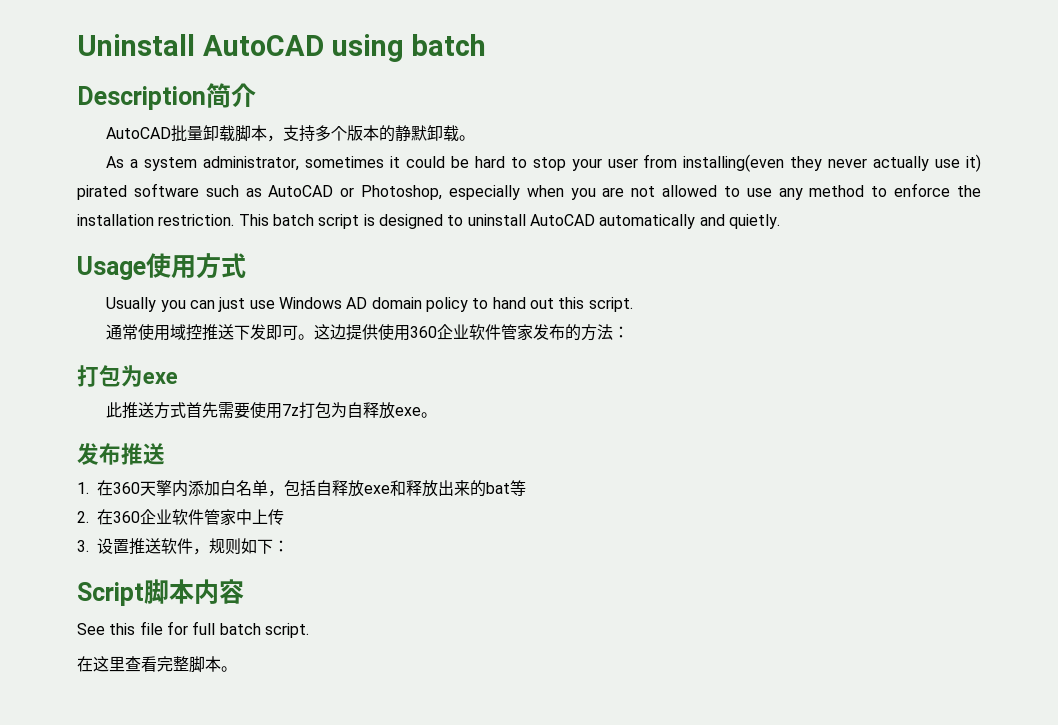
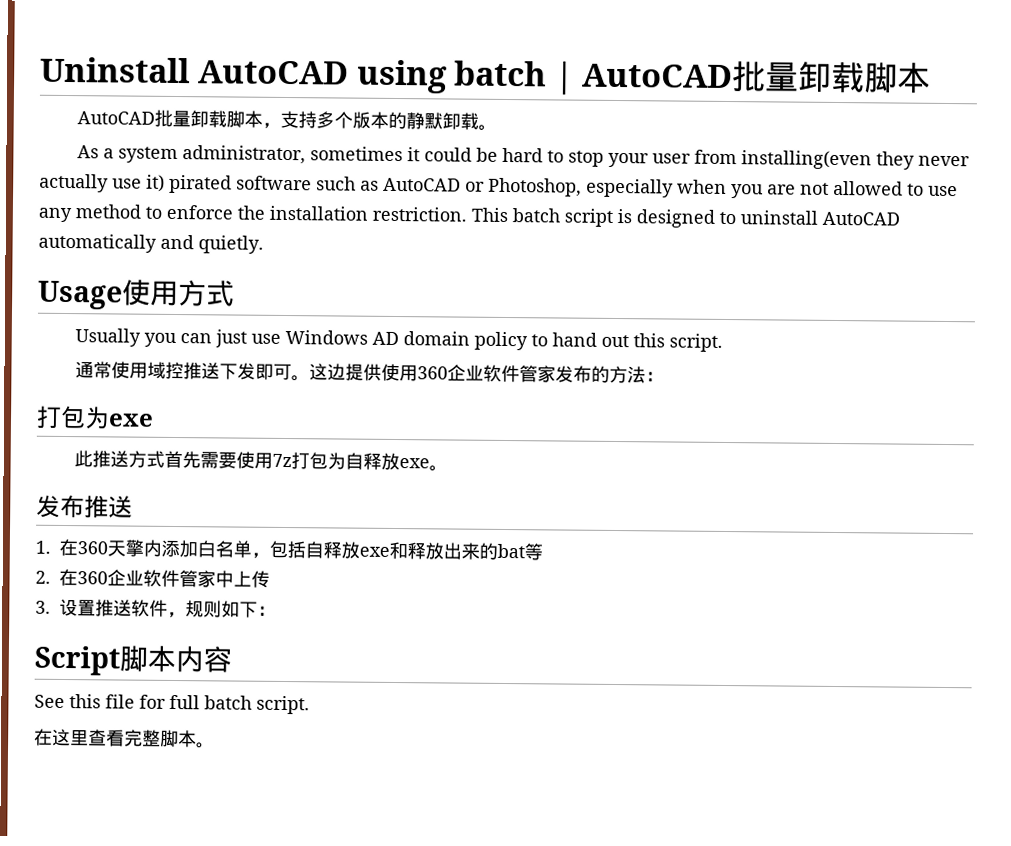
[77,83,256,110] // Description简介 -> [554,61,931,95] | AutoCAD批量卸载脚本

